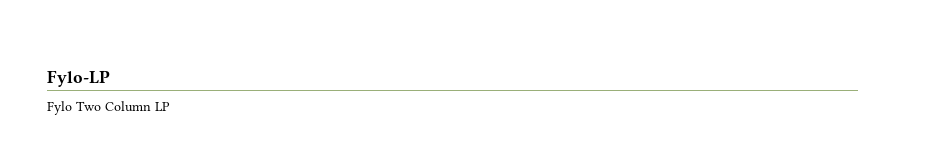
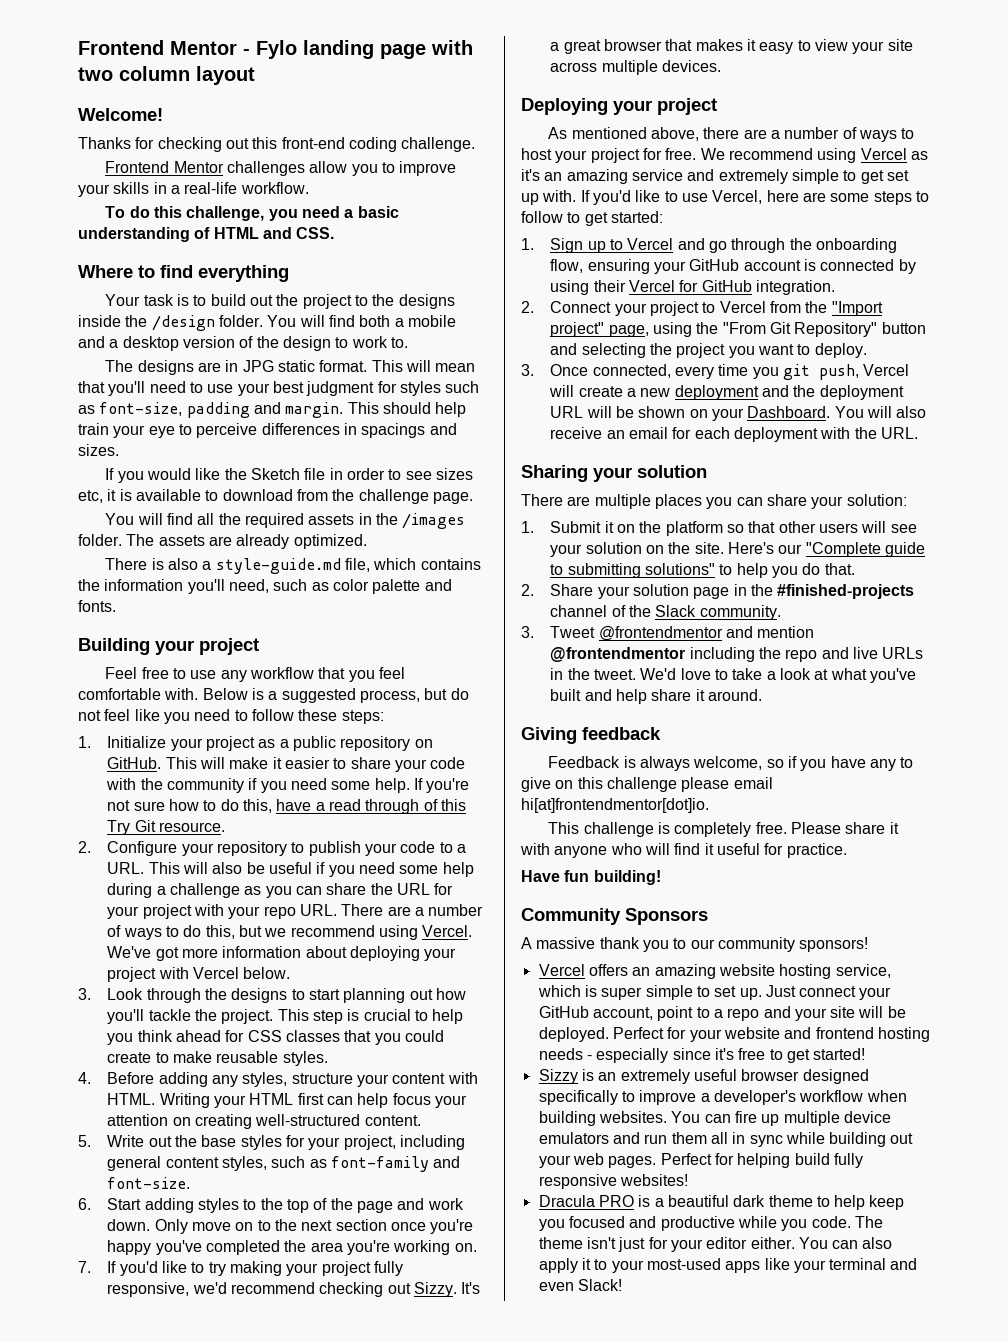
[47,70,110,87] [47,101,170,115] Fylo-LP // Fylo Two Column LP -> [78,40,473,59] [78,66,255,85] [78,108,163,121] [78,137,476,152] [105,161,457,176] [78,182,309,197] [105,206,399,221] [78,227,335,242] [78,265,289,282] [105,294,455,309] [78,315,456,331] [78,336,408,351] [105,360,476,375] [78,381,480,396] [78,402,467,418] [78,423,457,438] [78,444,119,456] [105,468,473,483] [78,489,473,504] [105,513,466,529] [78,534,367,549] [105,558,481,574] [78,579,452,594] [78,600,116,612] [78,638,259,655] [105,667,405,682] [78,688,469,703] [78,709,384,724] [78,736,433,751] [107,757,466,772] [106,778,470,793] [107,799,466,814] [107,820,226,835] [78,841,467,856] [107,862,474,877] [107,883,454,898] [107,904,484,919] [107,925,473,940] [107,946,457,961] [107,967,291,982] [78,988,467,1003] [107,1009,464,1024] [107,1030,445,1045] [107,1051,328,1066] [78,1072,478,1087] [107,1093,468,1108] [107,1114,421,1129] [78,1135,466,1150] [107,1156,461,1172] [107,1177,191,1189] [78,1198,464,1213] [107,1219,474,1234] [107,1240,477,1255] [78,1261,404,1276] [107,1282,481,1297] [550,39,913,54] [550,60,722,75] [521,98,717,115] [548,127,915,142] [521,148,928,163] [521,169,909,184] [521,190,929,205] [521,211,663,226] [521,238,898,253] [550,259,916,274] [550,280,836,295] [521,301,883,316] [550,322,926,337] [550,343,867,358] [521,364,910,380] [549,385,904,400] [550,406,927,421] [550,427,919,442] [521,465,707,482] [521,494,907,509] [521,521,917,536] [550,542,926,557] [550,563,855,578] [521,584,915,599] [550,605,781,620] [521,626,815,641] [550,647,924,662] [550,668,916,683] [550,689,763,704] [521,727,661,744] [548,756,914,771] [521,777,773,792] [521,798,709,813] [548,822,899,837] [520,843,847,858] [521,870,661,885] [521,908,708,925] [521,937,869,952] [538,964,891,979] [537,985,892,1000] [538,1006,906,1021] [538,1027,930,1042] [538,1048,866,1063] [538,1069,869,1084] [538,1090,907,1105] [538,1111,891,1126] [538,1132,914,1147] [538,1153,863,1168] [538,1174,688,1189] [538,1195,905,1210] [538,1216,883,1231] [538,1237,893,1252] [538,1258,918,1273] [538,1279,622,1291] Frontend Mentor - Fylo landing page with two column layout // Welcome! // Thanks for checking out this front-end coding challenge. // Frontend Mentor challenges allow you to improve your skills in a real-life workflow. // To do this challenge, you need a basic understanding of HTML and CSS. // Where to find everything // Your task is to build out the project to the designs inside the /design folder. You will find both a mobile and a desktop version of the design to work to. // The designs are in JPG static format. This will mean that you'll need to use your best judgment for styles such as font-size, padding and margin. This should help train your eye to perceive differences in spacings and sizes. // If you would like the Sketch file in order to see sizes etc, it is available to download from the challenge page. // You will find all the required assets in the /images folder. The assets are already optimized. // There is also a style-guide.md file, which contains the information you'll need, such as color palette and fonts. // Building your project // Feel free to use any workflow that you feel comfortable with. Below is a suggested process, but do not feel like you need to follow these steps: // 1. Initialize your project as a public repository on GitHub. This will make it easier to share your code with the community if you need some help. If you're not sure how to do this, have a read through of this Try Git resource. // 2. Configure your repository to publish your code to a URL. This will also be useful if you need some help during a challenge as you can share the URL for your project with your repo URL. There are a number of ways to do this, but we recommend using Vercel. We've got more information about deploying your project with Vercel below. // 3. Look through the designs to start planning out how you'll tackle the project. This step is crucial to help you think ahead for CSS classes that you could create to make reusable styles. // 4. Before adding any styles, structure your content with HTML. Writing your HTML first can help focus your attention on creating well-structured content. // 5. Write out the base styles for your project, including general content styles, such as font-family and font-size. // 6. Start adding styles to the top of the page and work down. Only move on to the next section once you're happy you've completed the area you're working on. // 7. If you'd like to try making your project fully responsive, we'd recommend checking out Sizzy. It's a great browser that makes it easy to view your site across multiple devices. // Deploying your project // As mentioned above, there are a number of ways to host your project for free. We recommend using Vercel as it's an amazing service and extremely simple to get set up with. If you'd like to use Vercel, here are some steps to follow to get started: // 1. Sign up to Vercel and go through the onboarding flow, ensuring your GitHub account is connected by using their Vercel for GitHub integration. // 2. Connect your project to Vercel from the "Import project" page, using the "From Git Repository" button and selecting the project you want to deploy. // 3. Once connected, every time you git push, Vercel will create a new deployment and the deployment URL will be shown on your Dashboard. You will also receive an email for each deployment with the URL. // Sharing your solution // There are multiple places you can share your solution: // 1. Submit it on the platform so that other users will see your solution on the site. Here's our "Complete guide to submitting solutions" to help you do that. // 2. Share your solution page in the #finished-projects channel of the Slack community. // 3. Tweet @frontendmentor and mention @frontendmentor including the repo and live URLs in the tweet. We'd love to take a look at what you've built and help share it around. // Giving feedback // Feedback is always welcome, so if you have any to give on this challenge please email hi[at]frontendmentor[dot]io. // This challenge is completely free. Please share it with anyone who will find it useful for practice. // Have fun building! // Community Sponsors // A massive thank you to our community sponsors! // Vercel offers an amazing website hosting service, which is super simple to set up. Just connect your GitHub account, point to a repo and your site will be deployed. Perfect for your website and frontend hosting needs - especially since it's free to get started! // Sizzy is an extremely useful browser designed specifically to improve a developer's workflow when building websites. You can fire up multiple device emulators and run them all in sync while building out your web pages. Perfect for helping build fully responsive websites! // Dracula PRO is a beautiful dark theme to help keep you focused and productive while you code. The theme isn't just for your editor either. You can also apply it to your most-used apps like your terminal and even Slack!

